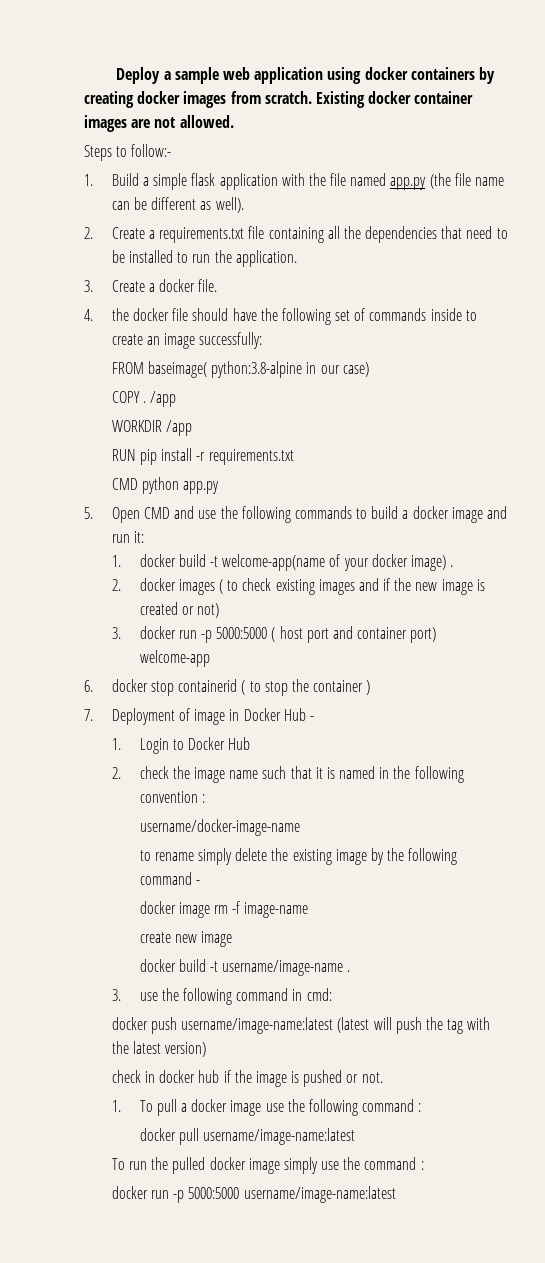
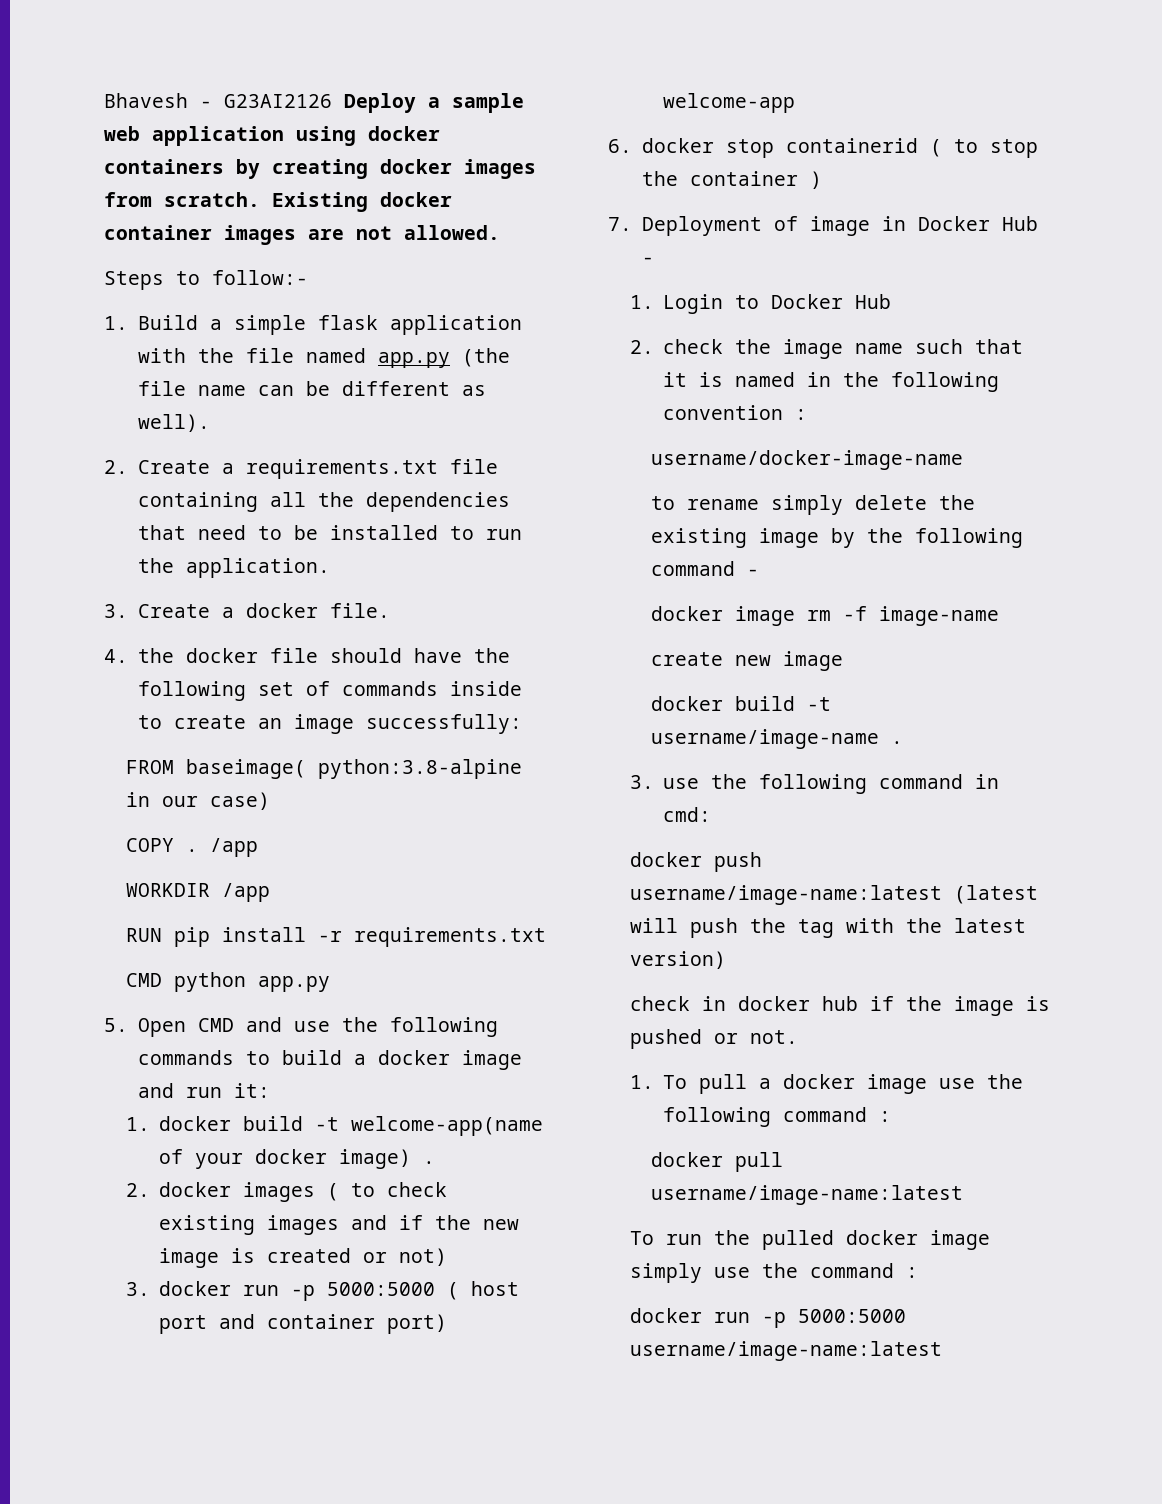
(116, 75) none -> [104,93,332,108] Bhavesh - G23AI2126

